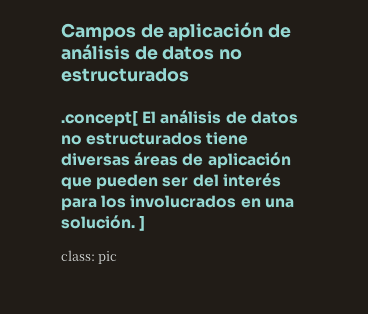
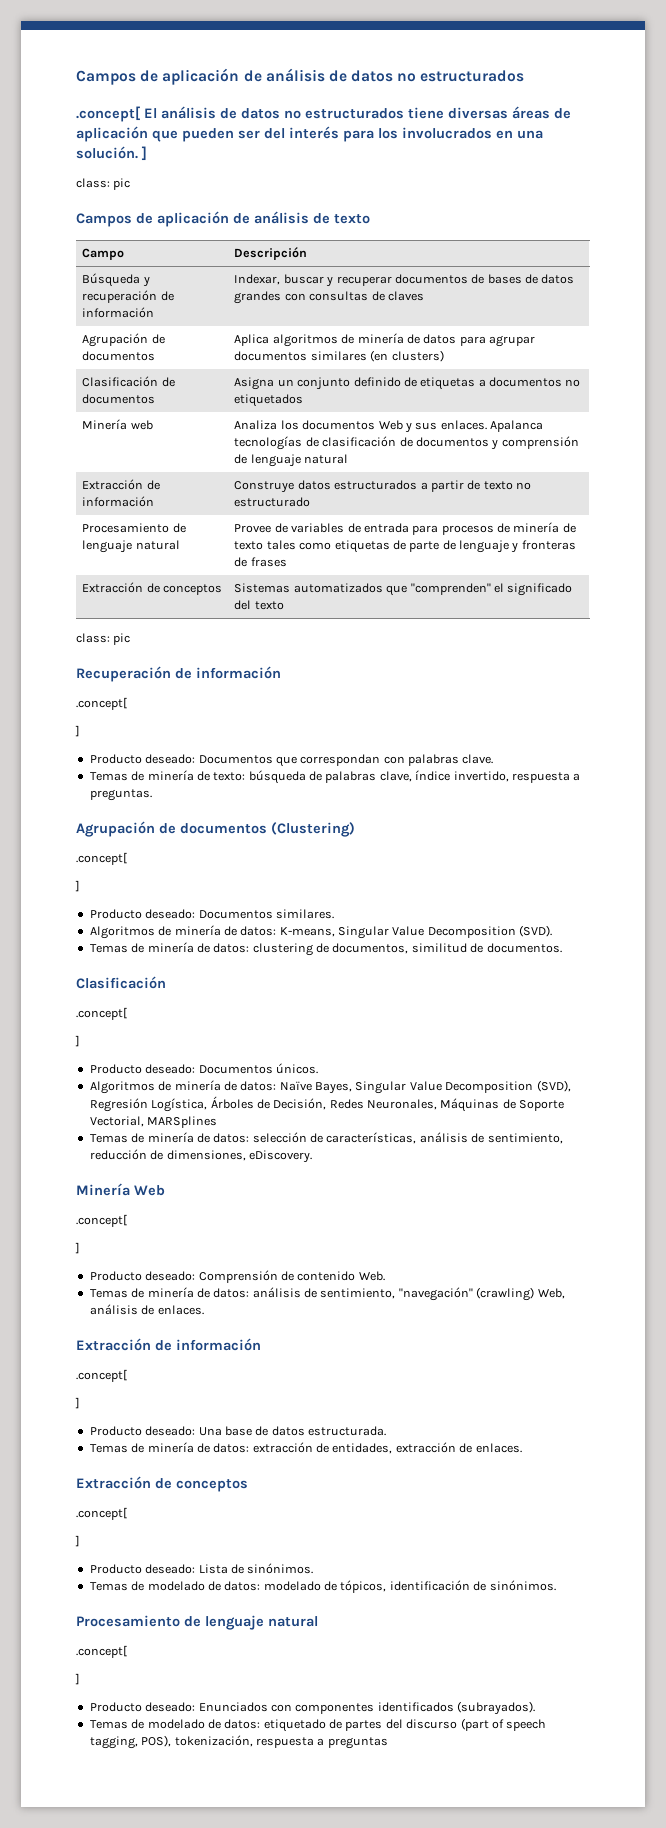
(118, 257) none -> [76,211,370,227] [82,248,125,260] [234,247,308,260] [82,273,150,287] [82,290,174,303] [82,307,155,318] [234,274,575,287] [234,291,424,304] [82,333,165,347] [82,351,156,361] [234,333,536,347] [234,350,444,362] [82,376,175,387] [82,394,156,404] [234,377,581,390] [234,394,304,407] [82,419,153,430] [234,420,544,433] [234,436,579,450] [234,454,349,467] [82,479,160,490] [82,496,155,507] [234,480,532,493] [234,497,311,507] [82,523,186,533] [82,540,180,553] [234,522,576,535] [234,540,576,553] [234,557,287,567] [82,582,223,595] [234,583,573,596] [234,600,284,610] [76,633,131,645] [76,666,281,682] [76,697,127,710] [75,725,80,737] [89,754,494,767] [89,770,581,784] [89,789,152,801] [76,821,355,837] [76,852,127,865] [75,880,80,892] [89,909,334,919] [89,925,553,939] [89,942,562,956] [76,976,166,989] [76,1007,127,1020] [75,1035,80,1047] [89,1063,318,1074] [89,1080,571,1094] [89,1096,565,1112] [89,1116,218,1128] [89,1132,563,1144] [89,1149,312,1163] [76,1183,165,1196] [76,1214,127,1227] [75,1242,80,1254] [89,1270,385,1283] [89,1287,565,1301] [89,1304,204,1315] [76,1338,261,1351] [76,1369,127,1382] [75,1397,80,1409] [89,1426,386,1436] [89,1442,522,1454] [76,1476,248,1492] [76,1507,127,1520] [75,1535,80,1547] [89,1563,314,1574] [89,1580,556,1593] [76,1615,318,1630] [76,1645,127,1658] [75,1673,80,1685] [89,1701,535,1715] [89,1718,547,1732] [89,1735,388,1749] // Campos de aplicación de análisis de texto // Campo | Descripción // Búsqueda y recuperación de información | Indexar, buscar y recuperar documentos de bases de datos grandes con consultas de claves // Agrupación de documentos | Aplica algoritmos de minería de datos para agrupar documentos similares (en clusters) // Clasificación de documentos | Asigna un conjunto definido de etiquetas a documentos no etiquetados // Minería web | Analiza los documentos Web y sus enlaces. Apalanca tecnologías de clasificación de documentos y comprensión de lenguaje natural // Extracción de información | Construye datos estructurados a partir de texto no estructurado // Procesamiento de lenguaje natural | Provee de variables de entrada para procesos de minería de texto tales como etiquetas de parte de lenguaje y fronteras de frases // Extracción de conceptos | Sistemas automatizados que "comprenden" el significado del texto // class: pic // Recuperación de información // .concept[ // ] // Producto deseado: Documentos que correspondan con palabras clave. // Temas de minería de texto: búsqueda de palabras clave, índice invertido, respuesta a preguntas. // Agrupación de documentos (Clustering) // .concept[ // ] // Producto deseado: Documentos similares. // Algoritmos de minería de datos: K-means, Singular Value Decomposition (SVD). // Temas de minería de datos: clustering de documentos, similitud de documentos. // Clasificación // .concept[ // ] // Producto deseado: Documentos únicos. // Algoritmos de minería de datos: Naïve Bayes, Singular Value Decomposition (SVD), Regresión Logística, Árboles de Decisión, Redes Neuronales, Máquinas de Soporte Vectorial, MARSplines // Temas de minería de datos: selección de características, análisis de sentimiento, reducción de dimensiones, eDiscovery. // Minería Web // .concept[ // ] // Producto deseado: Comprensión de contenido Web. // Temas de minería de datos: análisis de sentimiento, "navegación" (crawling) Web, análisis de enlaces. // Extracción de información // .concept[ // ] // Producto deseado: Una base de datos estructurada. // Temas de minería de datos: extracción de entidades, extracción de enlaces. // Extracción de conceptos // .concept[ // ] // Producto deseado: Lista de sinónimos. // Temas de modelado de datos: modelado de tópicos, identificación de sinónimos. // Procesamiento de lenguaje natural // .concept[ // ] // Producto deseado: Enunciados con componentes identificados (subrayados). // Temas de modelado de datos: etiquetado de partes del discurso (part of speech tagging, POS), tokenización, respuesta a preguntas

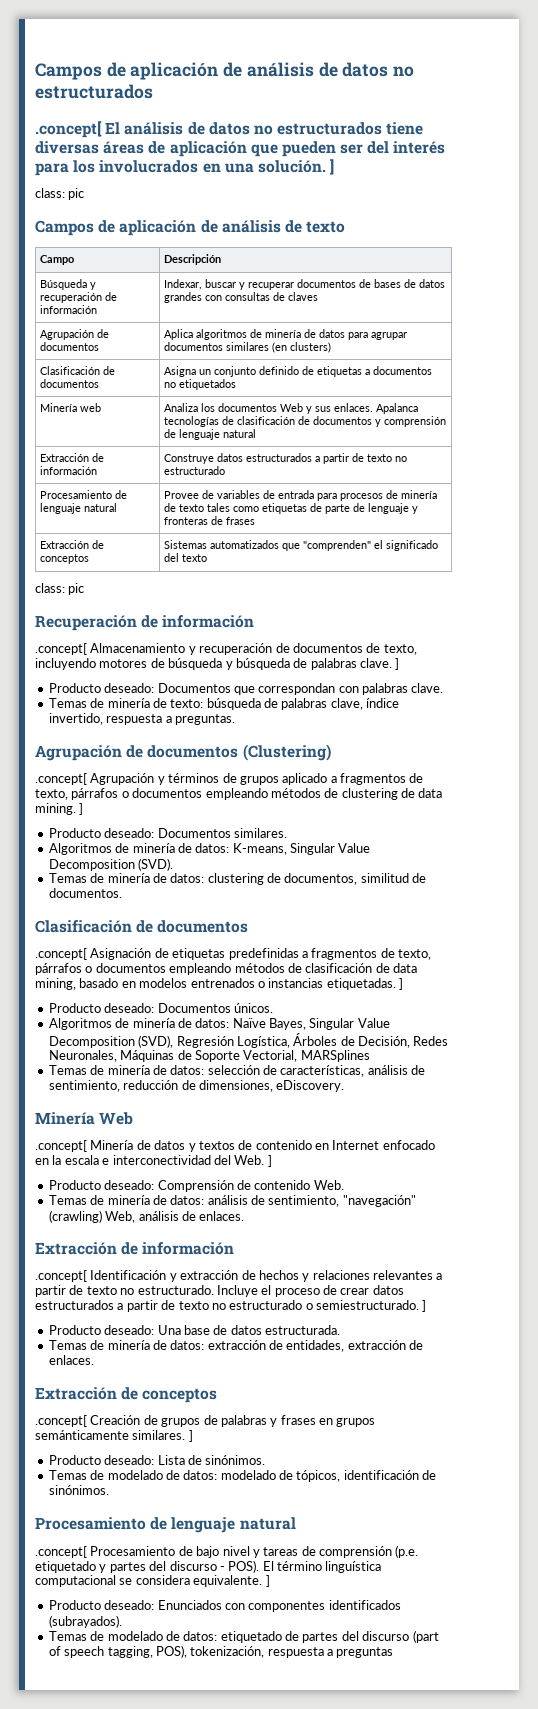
(127, 703) // -> [90,643,417,655] [35,658,392,670] Almacenamiento y recuperación de documentos de texto, incluyendo motores de búsqueda y búsqueda de palabras clave.
(127, 858) // -> [90,773,424,785] [35,788,443,800] [35,803,76,815] Agrupación y términos de grupos aplicado a fragmentos de texto, párrafos o documentos empleando métodos de clustering de data mining.
[76,1007,127,1020] // .concept[ // -> [136,920,249,933] [35,948,431,960] [35,963,417,975] [35,978,396,990] de documentos // .concept[ Asignación de etiquetas predefinidas a fragmentos de texto, párrafos o documentos empleando métodos de clasificación de data mining, basado en modelos entrenados o instancias etiquetadas.
(127, 1220) // -> [90,1140,435,1152] [35,1155,265,1165] Minería de datos y textos de contenido en Internet enfocado en la escala e interconectividad del Web.
(127, 1375) // -> [90,1270,443,1282] [35,1285,404,1297] [35,1300,419,1312] Identificación y extracción de hechos y relaciones relevantes a partir de texto no estructurado. Incluye el proceso de crear datos estructurados a partir de texto no estructurado o semiestructurado.
(127, 1513) // -> [90,1415,376,1427] [35,1430,186,1440] Creación de grupos de palabras y frases en grupos semánticamente similares.
(127, 1651) // -> [90,1545,419,1558] [35,1560,382,1573] [35,1575,263,1587] Procesamiento de bajo nivel y tareas de comprensión (p.e. etiquetado y partes del discurso - POS). El término linguística computacional se considera equivalente.

